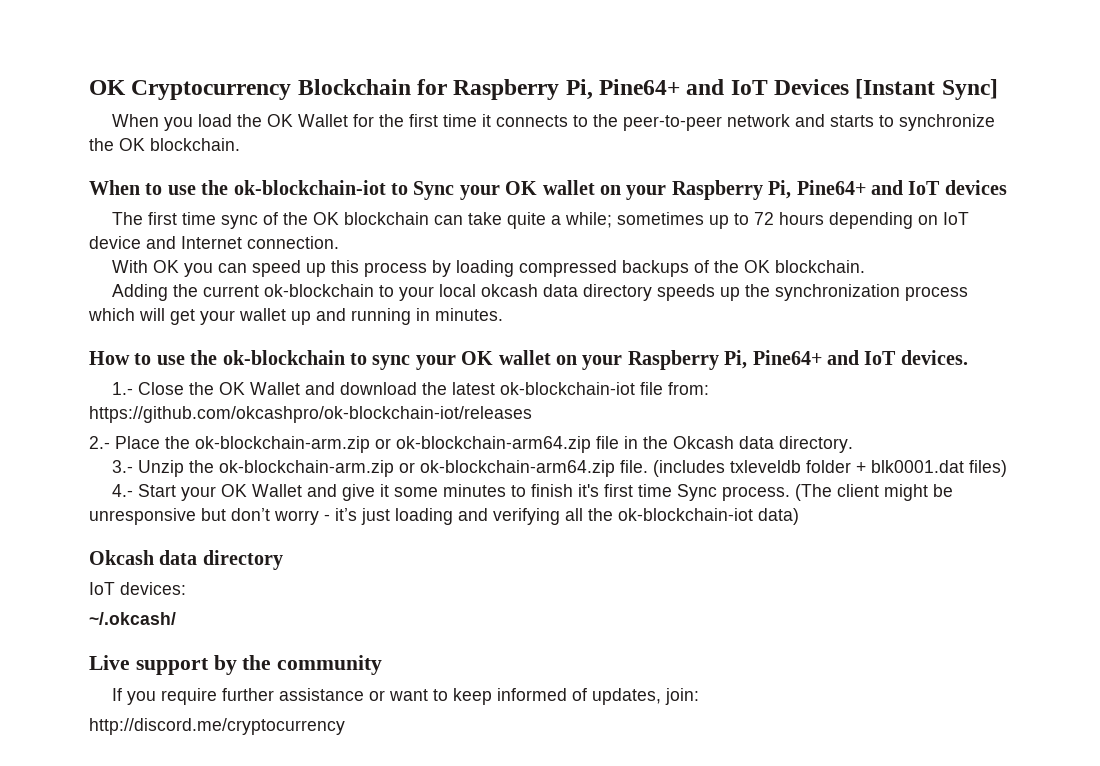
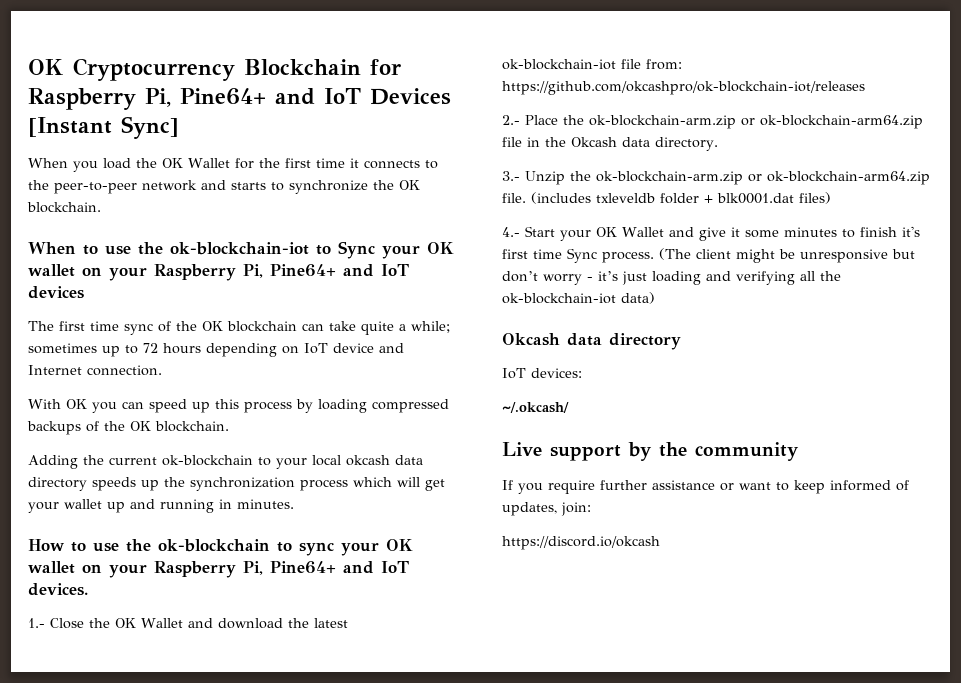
[89,718,345,735] http://discord.me/cryptocurrency -> [502,536,660,550] https://discord.io/okcash

